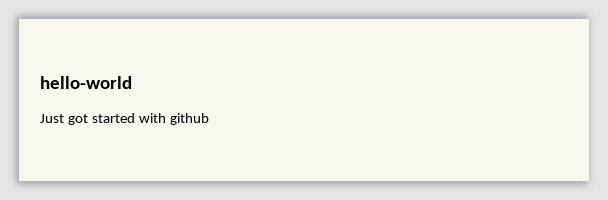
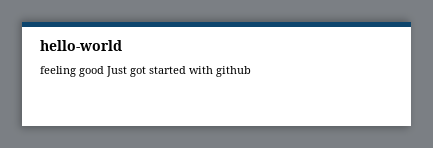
(132, 82) none -> [40,66,104,77] feeling good

